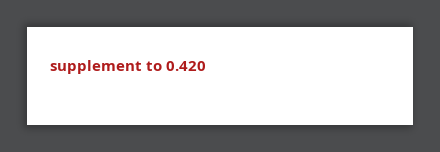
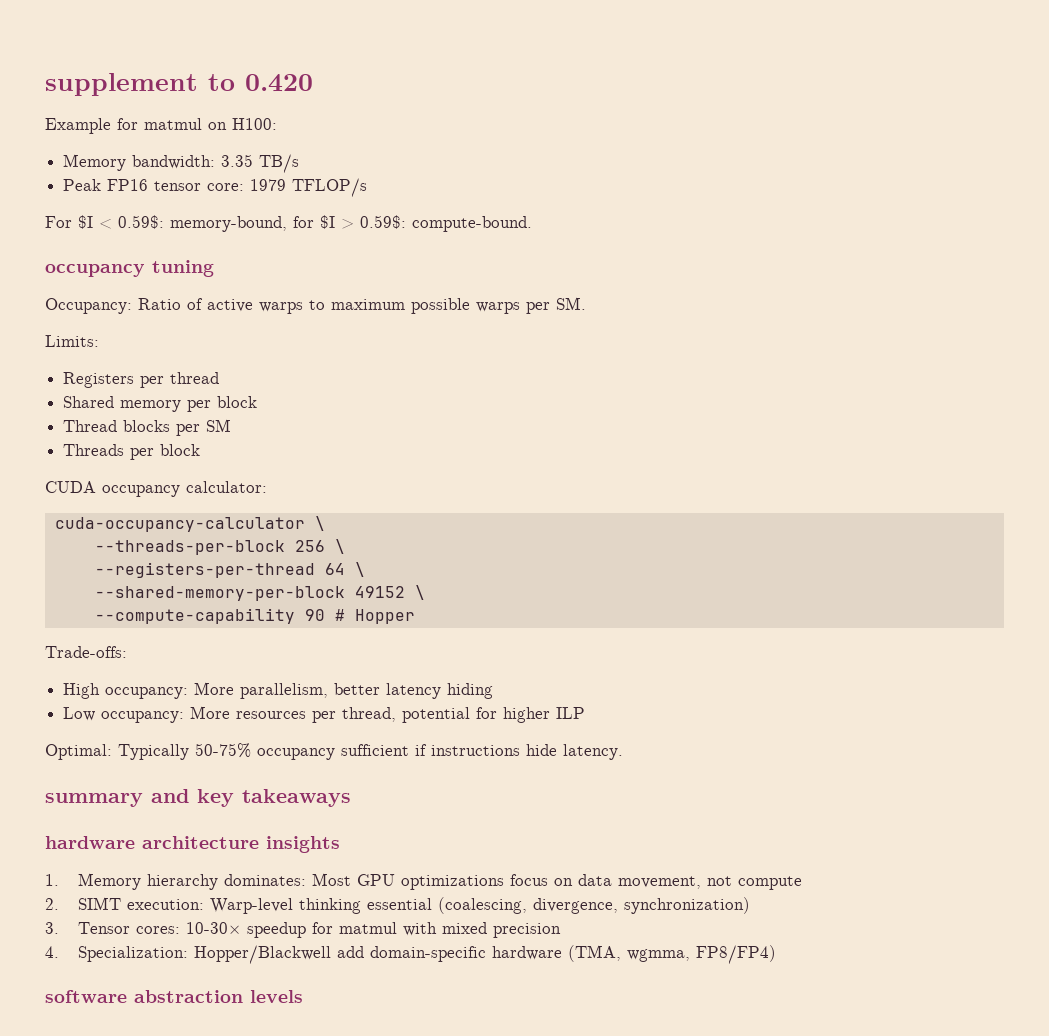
(207, 66) none -> [45,118,277,134] [63,154,300,173] [63,178,368,197] [45,215,532,232] [45,260,214,277] [45,297,586,314] [45,335,99,347] [63,372,220,388] [63,396,258,412] [63,419,232,436] [63,444,201,460] [45,481,267,497] [54,516,325,532] [94,539,345,555] [94,562,365,578] [94,585,425,601] [94,608,415,624] [45,646,127,658] [63,682,494,699] [63,706,586,723] [45,743,623,760] [45,789,351,807] [45,836,340,853] [45,873,802,890] [45,897,750,914] [45,922,561,938] [45,945,776,964] [45,990,303,1003] // Example for matmul on H100: // Memory bandwidth: 3.35 TB/s // Peak FP16 tensor core: 1979 TFLOP/s // For $I < 0.59$: memory-bound, for $I > 0.59$: compute-bound. // occupancy tuning // Occupancy: Ratio of active warps to maximum possible warps per SM. // Limits: // Registers per thread // Shared memory per block // Thread blocks per SM // Threads per block // CUDA occupancy calculator: // cuda-occupancy-calculator \ // --threads-per-block 256 \ // --registers-per-thread 64 \ // --shared-memory-per-block 49152 \ // --compute-capability 90 # Hopper // Trade-offs: // High occupancy: More parallelism, better latency hiding // Low occupancy: More resources per thread, potential for higher ILP // Optimal: Typically 50-75% occupancy sufficient if instructions hide latency. // summary and key takeaways // hardware architecture insights // 1. Memory hierarchy dominates: Most GPU optimizations focus on data movement, not compute // 2. SIMT execution: Warp-level thinking essential (coalescing, divergence, synchronization) // 3. Tensor cores: 10-30× speedup for matmul with mixed precision // 4. Specialization: Hopper/Blackwell add domain-specific hardware (TMA, wgmma, FP8/FP4) // software abstraction levels

